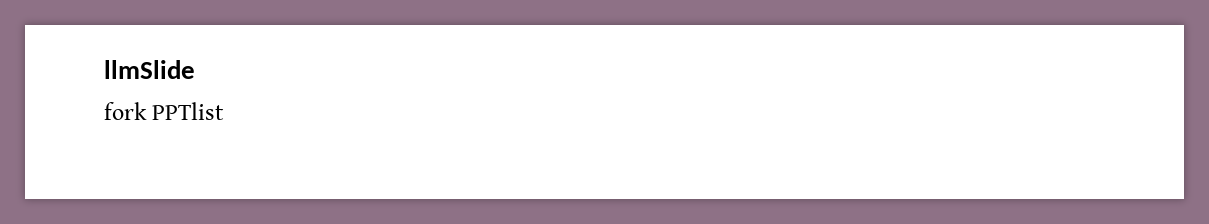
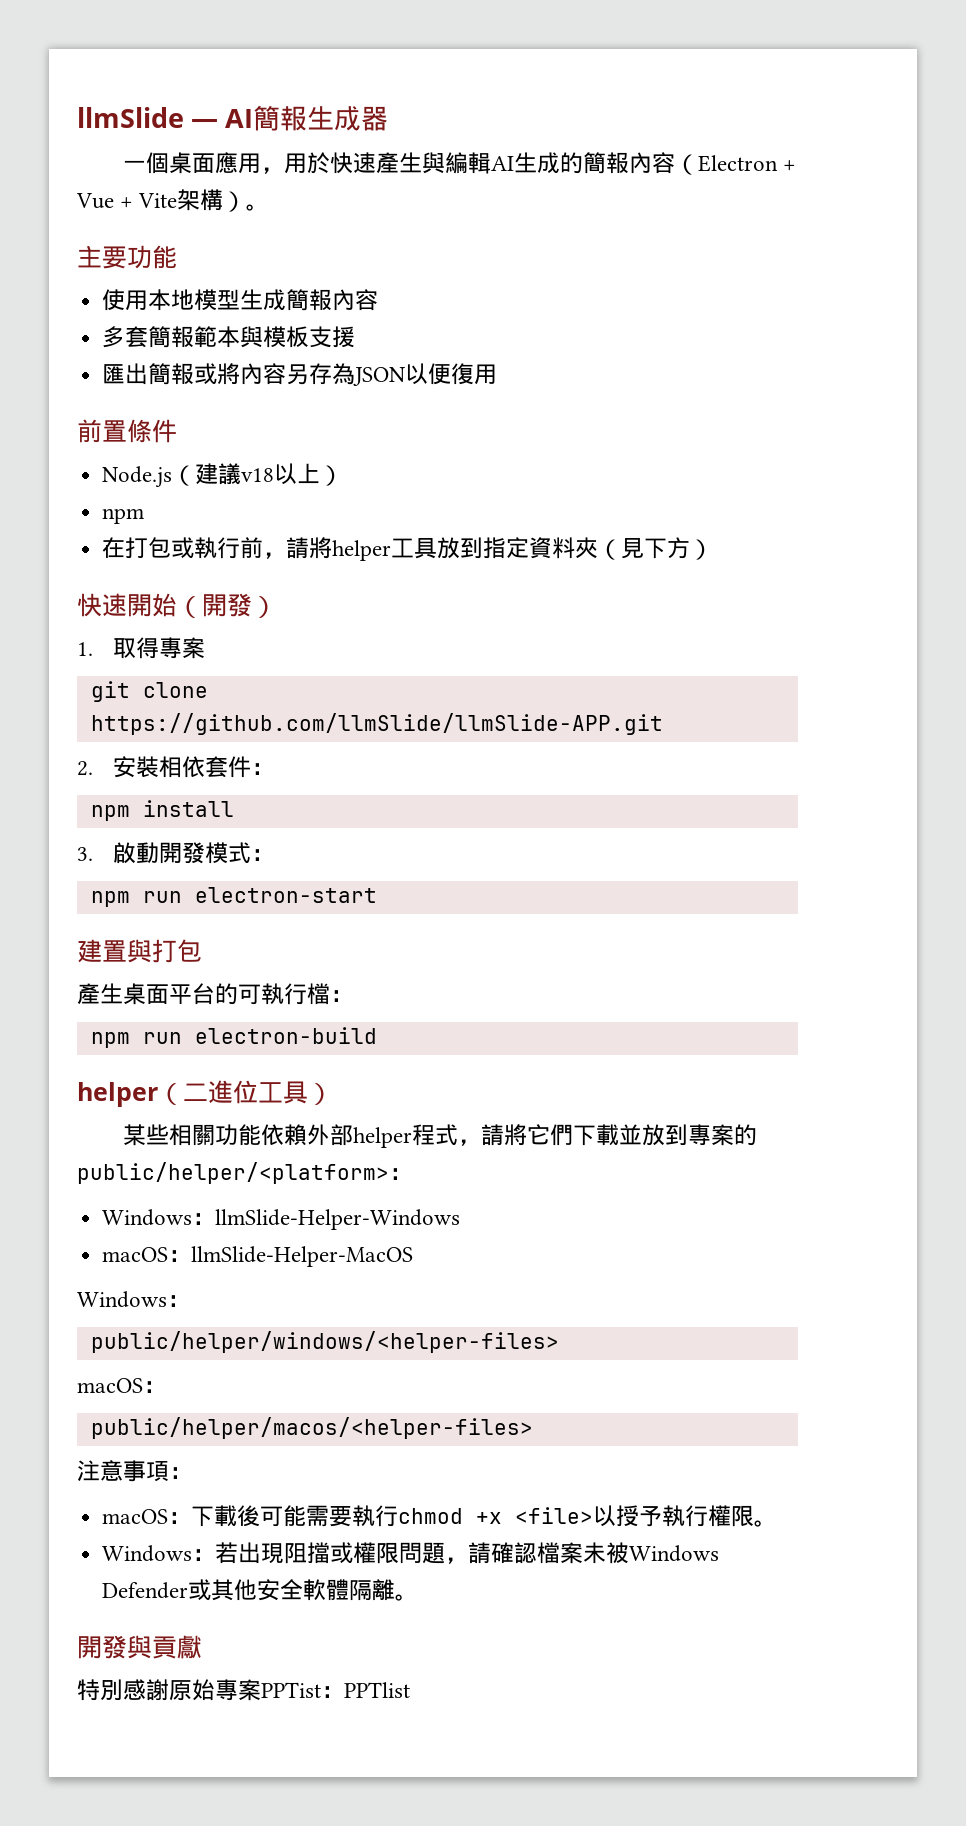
[104,102,147,120] // fork -> [191,105,389,131] [123,152,797,175] [76,189,270,212] [77,245,177,269] [102,289,379,311] [102,326,356,348] [102,363,498,386] [77,419,177,443] [102,463,344,488] [102,508,145,524] [102,537,714,561] [77,593,277,618] [77,637,206,659] [90,681,208,702] [90,713,663,735] [77,756,275,778] [90,800,234,821] [77,842,275,864] [90,887,377,907] [77,939,202,963] [77,983,353,1005] [90,1027,377,1048] [77,1080,333,1107] [123,1124,758,1148] [77,1162,412,1184] [102,1209,461,1230] [102,1246,414,1267] [77,1291,190,1308] [90,1331,559,1353] [77,1378,166,1393] [90,1417,533,1439] [77,1460,192,1482] [102,1505,778,1527] [102,1542,720,1564] [102,1579,419,1601] [77,1635,202,1659] [77,1679,344,1701] — AI簡報生成器 // 一個桌面應用，用於快速產生與編輯AI生成的簡報內容（Electron + Vue + Vite架構）。 // 主要功能 // 使用本地模型生成簡報內容 // 多套簡報範本與模板支援 // 匯出簡報或將內容另存為JSON以便復用 // 前置條件 // Node.js（建議v18以上） // npm // 在打包或執行前，請將helper工具放到指定資料夾（見下方） // 快速開始（開發） // 1.取得專案 // git clone https://github.com/llmSlide/llmSlide-APP.git // 2.安裝相依套件： // npm install // 3.啟動開發模式： // npm run electron-start // 建置與打包 // 產生桌面平台的可執行檔： // npm run electron-build // helper（二進位工具） // 某些相關功能依賴外部helper程式，請將它們下載並放到專案的public/helper/<platform>： // Windows：llmSlide-Helper-Windows // macOS：llmSlide-Helper-MacOS // Windows： // public/helper/windows/<helper-files> // macOS： // public/helper/macos/<helper-files> // 注意事項： // macOS：下載後可能需要執行chmod +x <file>以授予執行權限。 // Windows：若出現阻擋或權限問題，請確認檔案未被Windows Defender或其他安全軟體隔離。 // 開發與貢獻 // 特別感謝原始專案PPTist：

